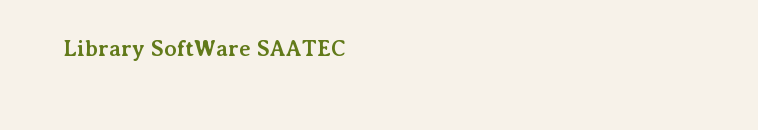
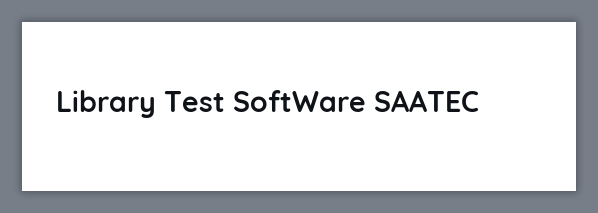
(145, 50) none -> [164,91,225,112] Test

